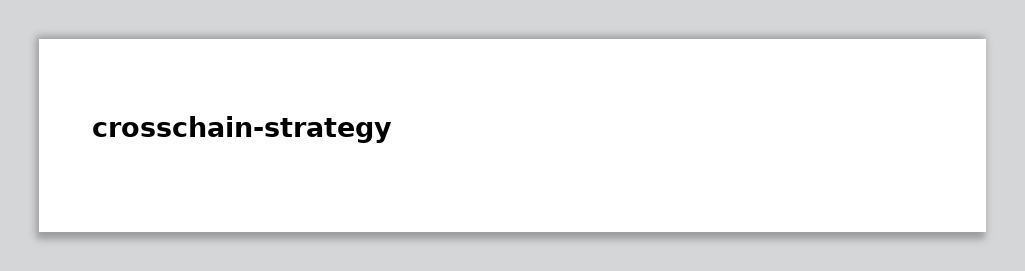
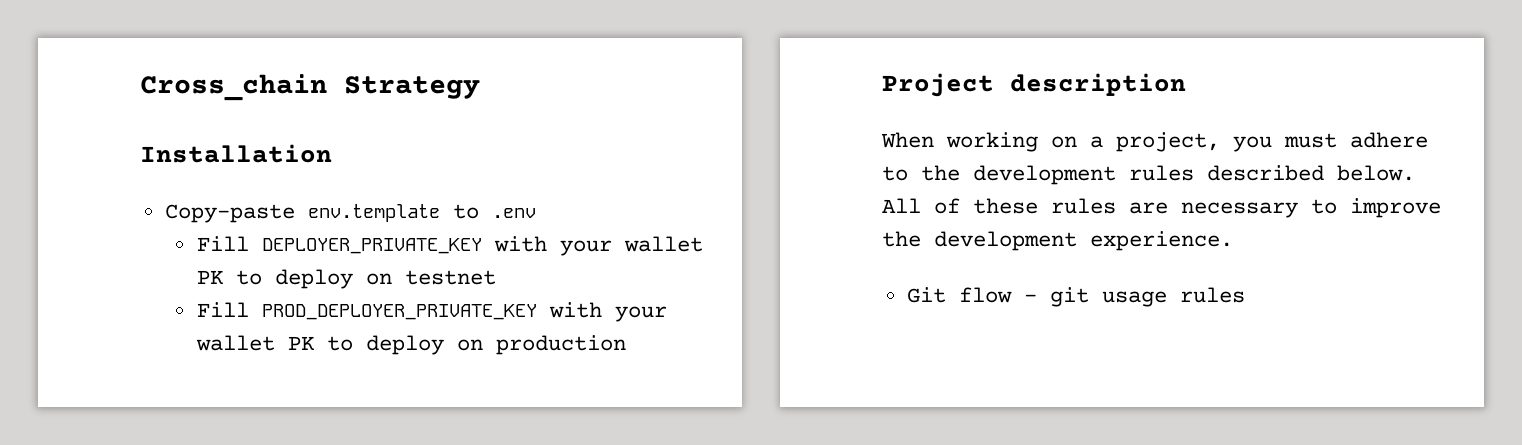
[92,116,392,143] crosschain-strategy -> [140,74,480,101] [140,144,332,163] [164,204,536,223] [196,236,703,256] [196,269,496,289] [196,302,667,322] [195,335,626,355] [882,73,1186,97] [881,132,1428,152] [882,165,1415,185] [882,198,1441,218] [882,231,1233,251] [906,287,1245,307] Cross_chain Strategy // Installation // Copy-paste env.template to .env // Fill DEPLOYER_PRIVATE_KEY with your wallet PK to deploy on testnet // Fill PROD_DEPLOYER_PRIVATE_KEY with your wallet PK to deploy on production // Project description // When working on a project, you must adhere to the development rules described below. All of these rules are necessary to improve the development experience. // Git flow - git usage rules

